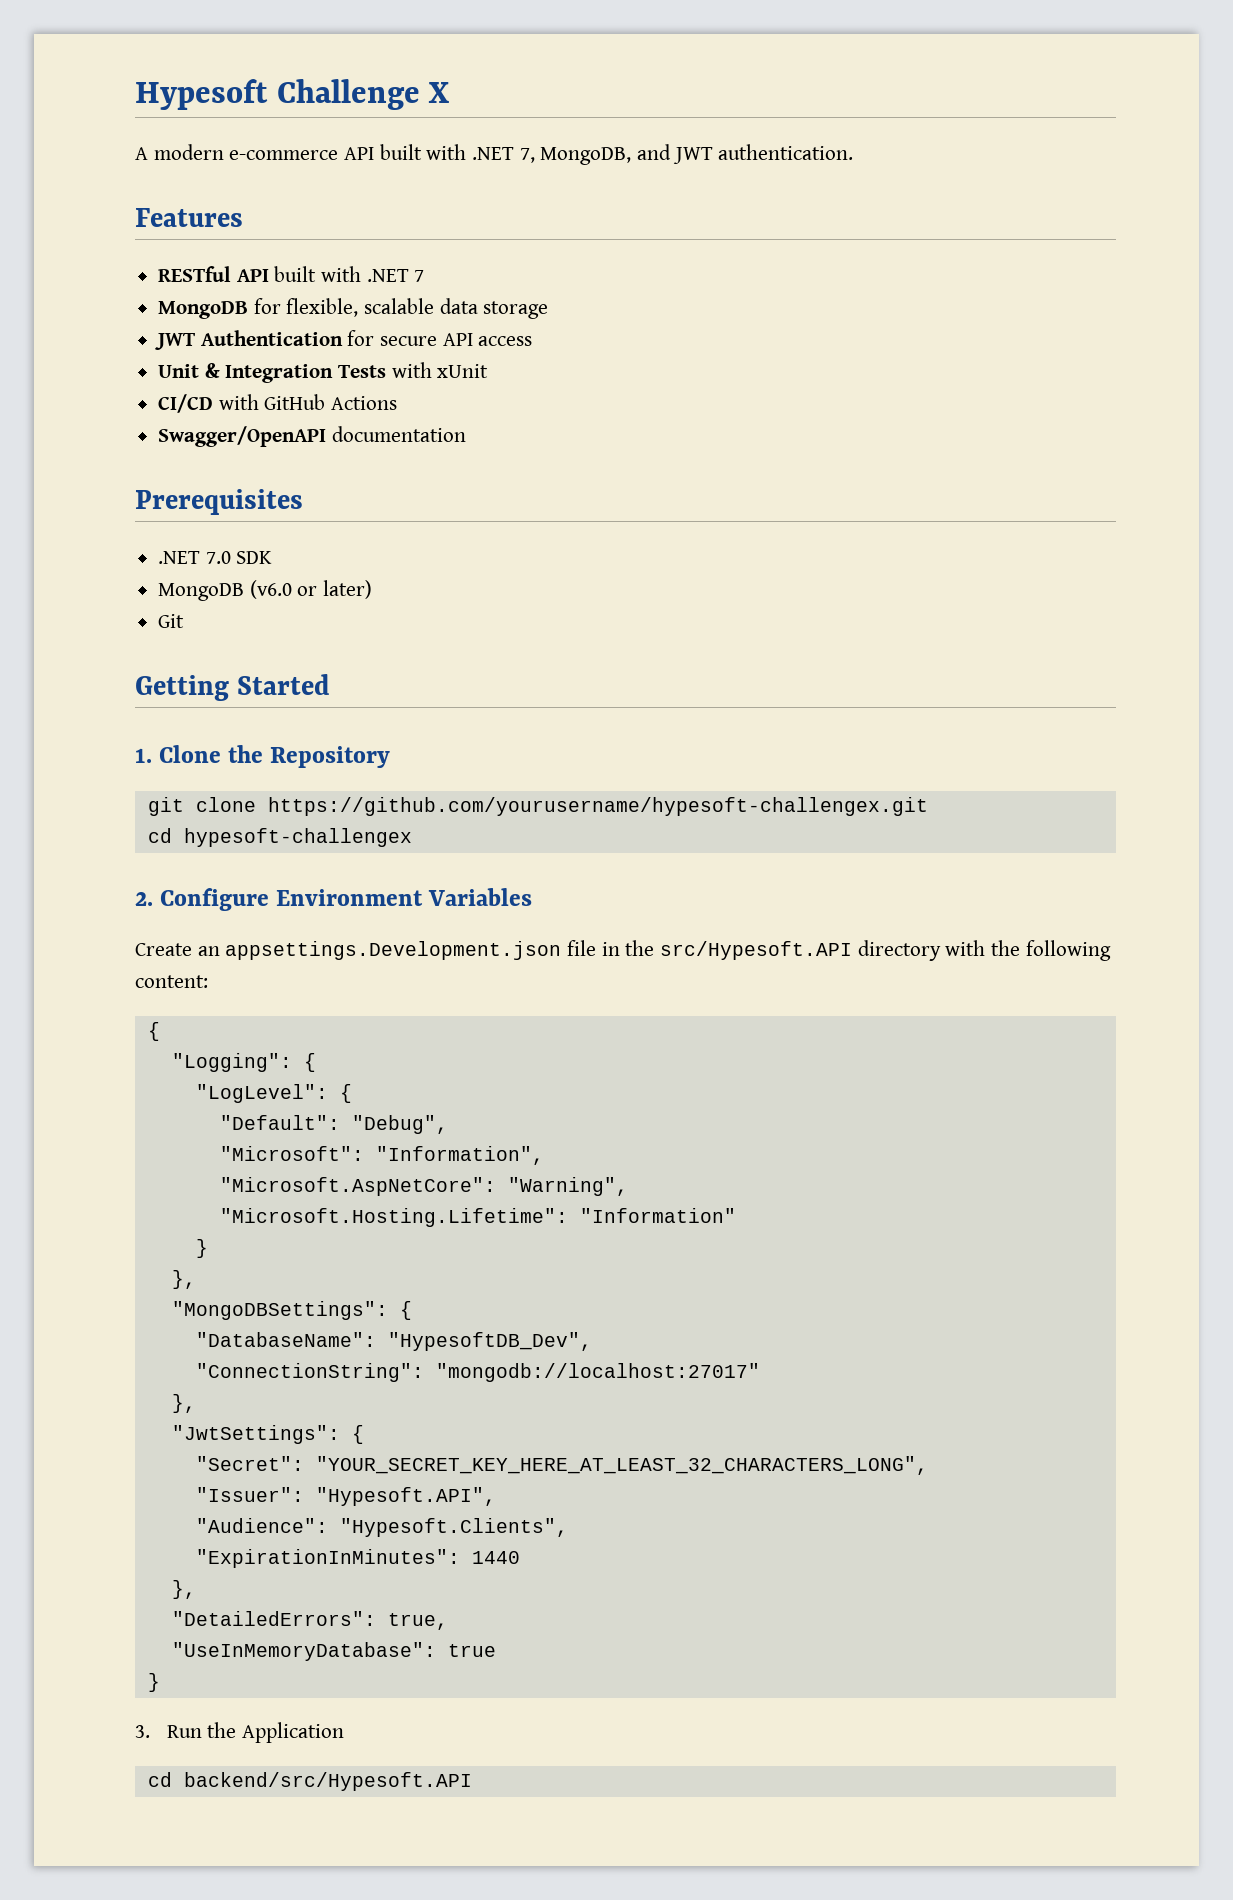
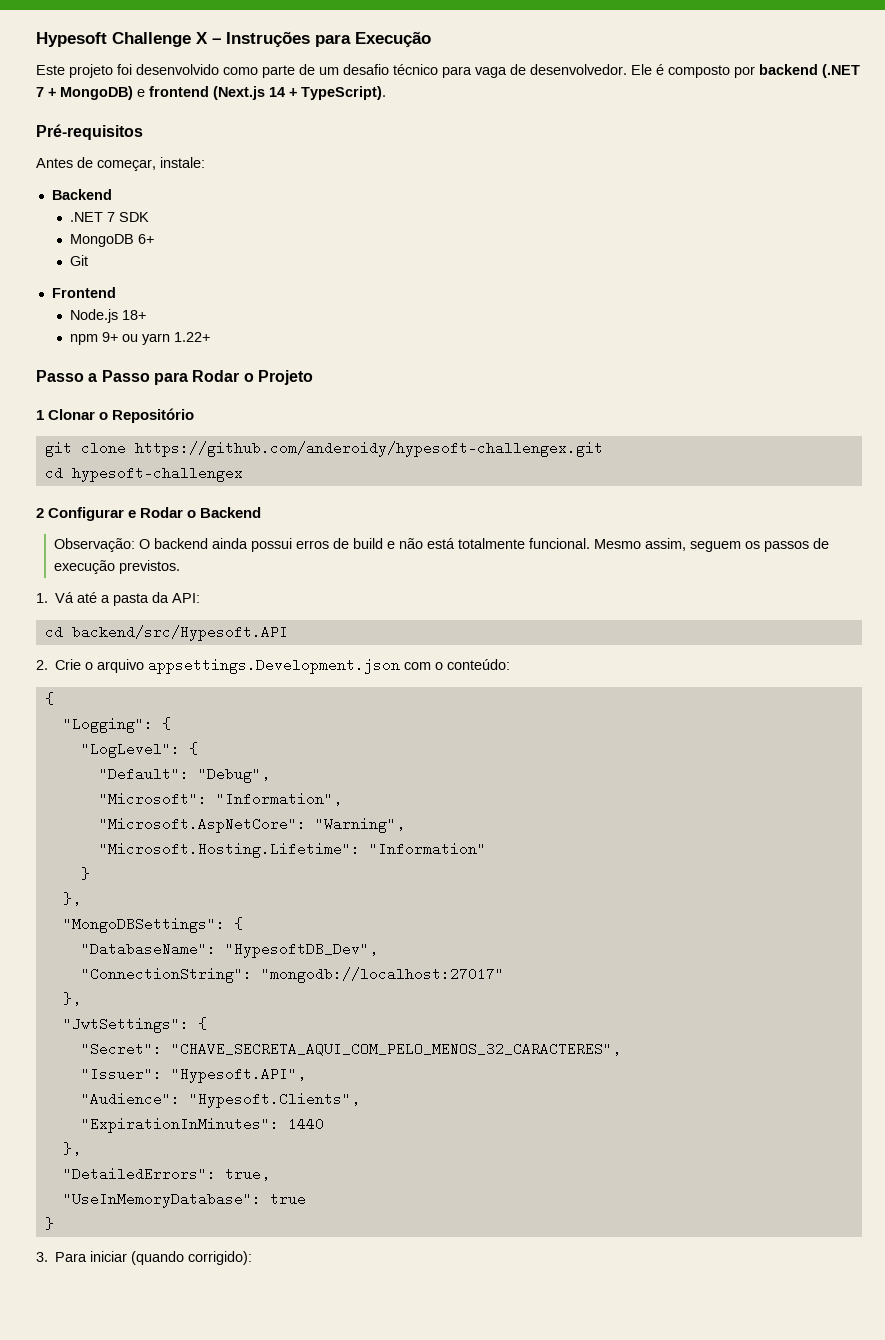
[135,144,854,165] [135,208,243,227] [158,266,425,282] [158,298,549,319] [155,330,533,350] [158,362,489,383] [158,394,398,413] [158,426,466,447] [135,489,303,515] [158,551,273,564] [158,580,373,601] [158,614,185,628] [135,674,331,701] [135,745,391,768] // A modern e-commerce API built with .NET 7, MongoDB, and JWT authentication. // Features // RESTful API built with .NET 7 // MongoDB for flexible, scalable data storage // JWT Authentication for secure API access // Unit & Integration Tests with xUnit // CI/CD with GitHub Actions // Swagger/OpenAPI documentation // Prerequisites // .NET 7.0 SDK // MongoDB (v6.0 or later) // Git // Getting Started // 1. Clone the Repository -> [212,31,431,47] [36,64,860,78] [36,86,386,100] [36,124,143,140] [36,157,205,171] [51,189,112,200] [70,212,150,222] [70,234,155,247] [70,255,89,266] [51,287,116,298] [70,309,147,323] [70,332,211,345] [36,370,313,385] [36,408,195,423] – Instruções para Execução // Este projeto foi desenvolvido como parte de um desafio técnico para vaga de desenvolvedor. Ele é composto por backend (.NET 7 + MongoDB) e frontend (Next.js 14 + TypeScript). // Pré-requisitos // Antes de começar, instale: // Backend // .NET 7 SDK // MongoDB 6+ // Git // Frontend // Node.js 18+ // npm 9+ ou yarn 1.22+ // Passo a Passo para Rodar o Projeto // 1 Clonar o Repositório
[267,797,928,816] https://github.com/yourusername/hypesoft-challengex.git -> [134,441,603,457] https://github.com/anderoidy/hypesoft-challengex.git
[135,888,533,911] [135,940,1111,961] [135,975,208,988] 2. Configure Environment Variables // Create an appsettings.Development.json file in the src/Hypesoft.API directory with the following content: -> [36,507,262,521] [54,538,830,552] [54,560,181,574] [36,592,201,606] [44,625,288,641] [36,658,511,674] 2 Configurar e Rodar o Backend // Observação: O backend ainda possui erros de build e não está totalmente funcional. Mesmo assim, seguem os passos de execução previstos. // 1. Vá até a pasta da API: // cd backend/src/Hypesoft.API // 2. Crie o arquivo appsettings.Development.json com o conteúdo:
[315,1456,928,1475] "YOUR_SECRET_KEY_HERE_AT_LEAST_32_CHARACTERS_LONG", -> [170,1042,621,1056] "CHAVE_SECRETA_AQUI_COM_PELO_MENOS_32_CARACTERES",
[166,1722,344,1743] [147,1772,472,1791] Run the Application // cd backend/src/Hypesoft.API -> [55,1251,253,1265] Para iniciar (quando corrigido):

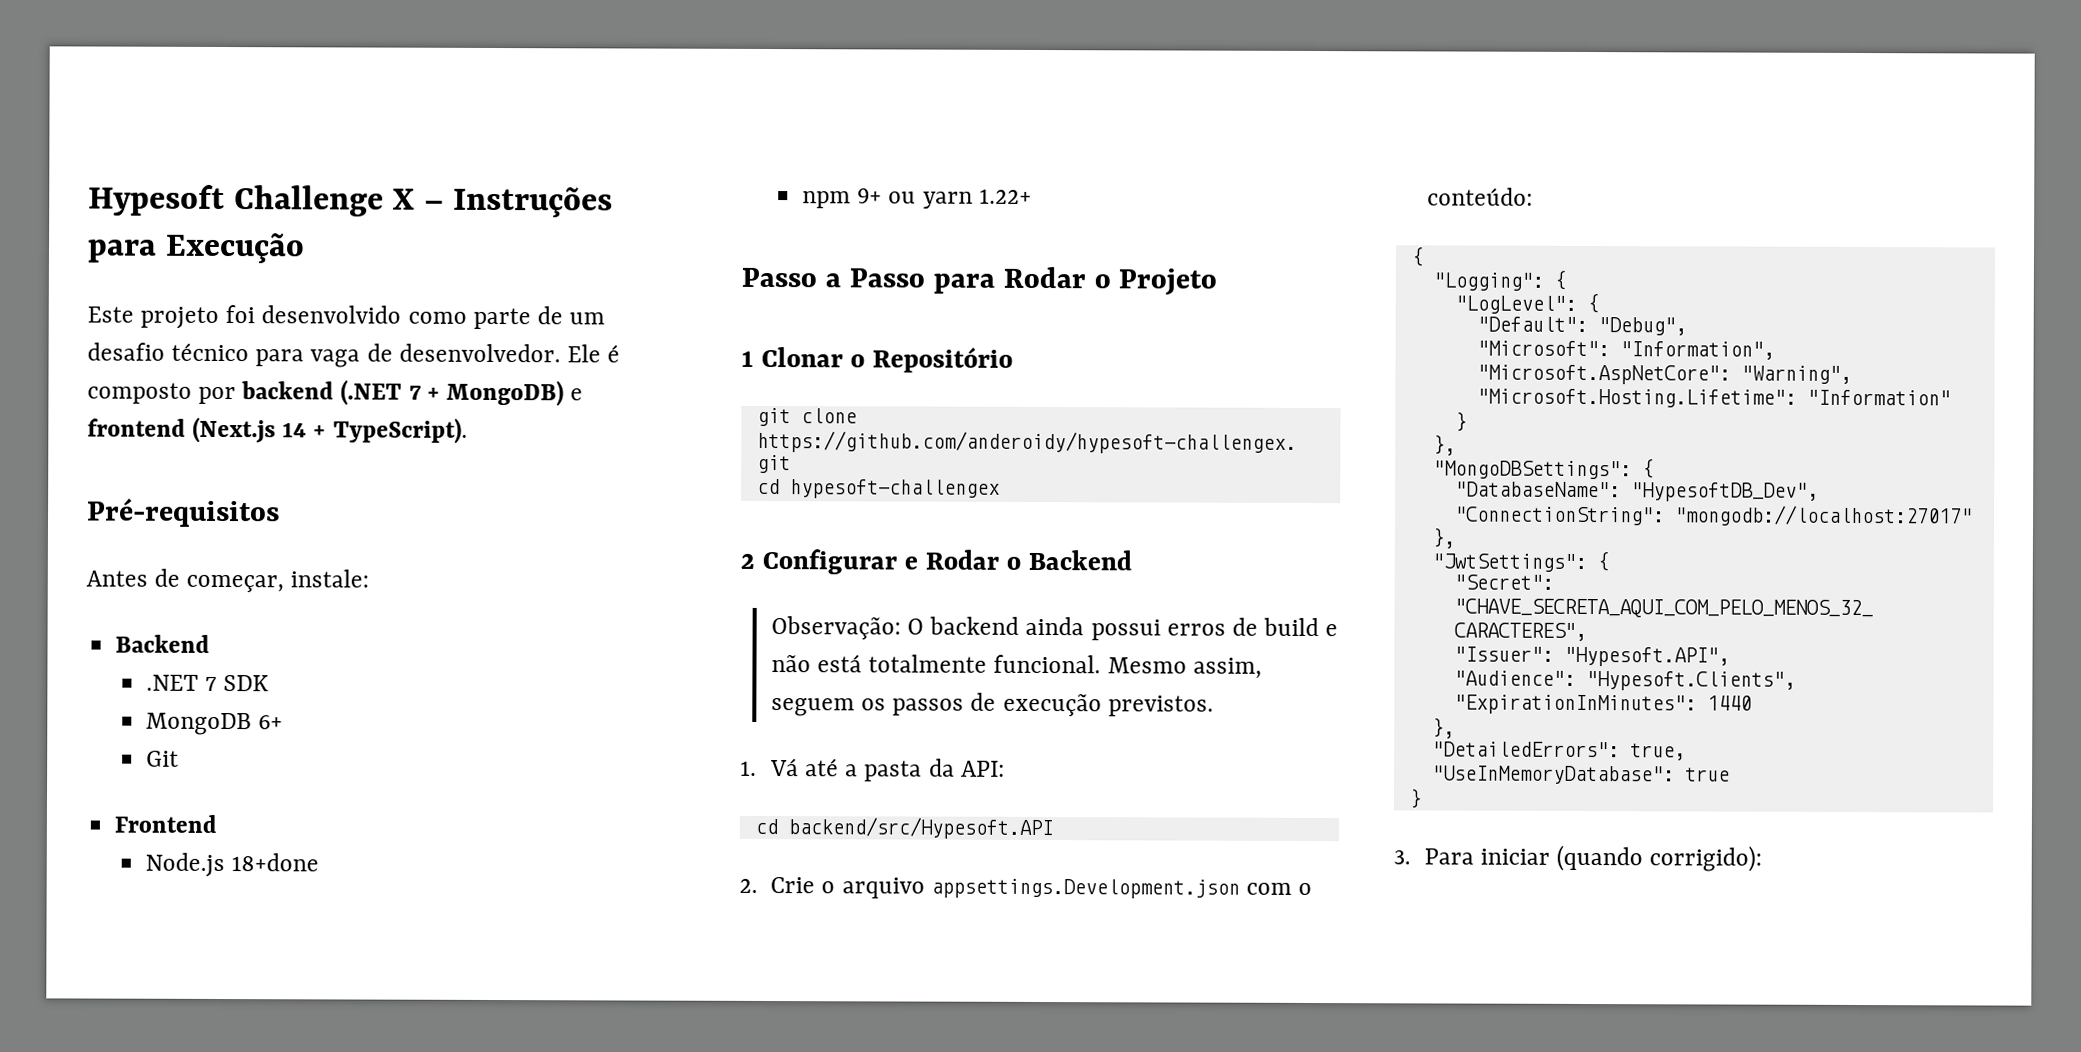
[122,310,147,320] 18+ -> [231,853,320,872] 18+done

